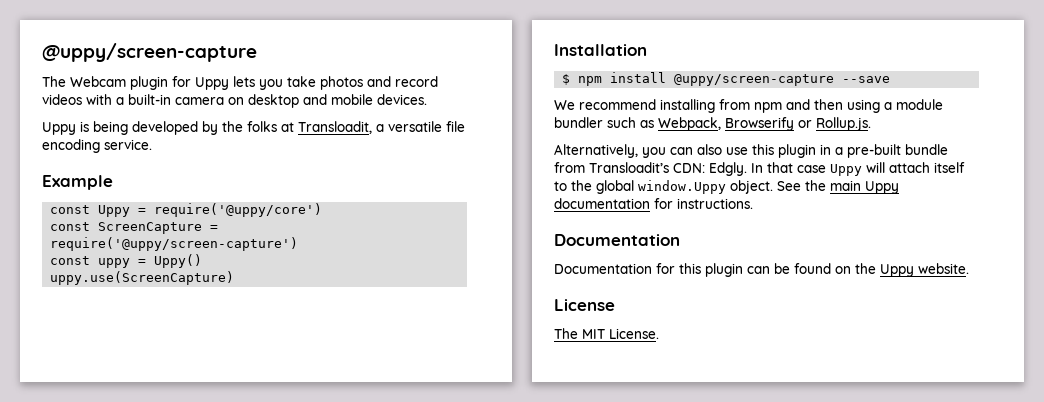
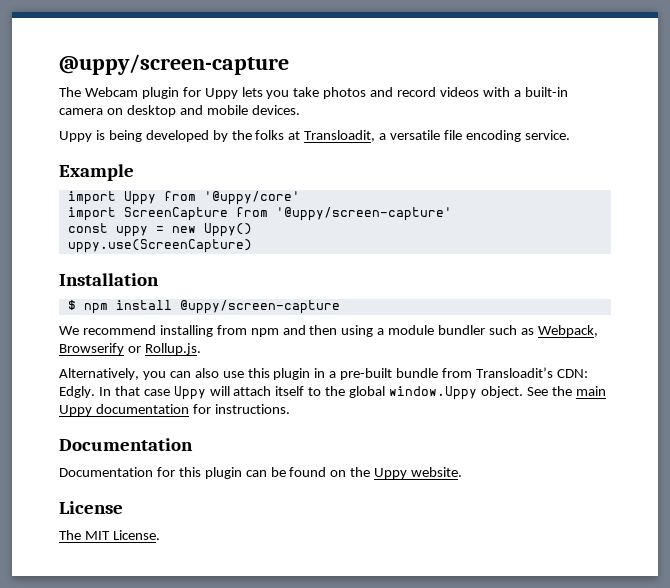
[50,203,323,217] [50,222,219,234] [50,237,299,251] const Uppy = require('@uppy/core') // const ScreenCapture = require('@uppy/screen-capture') -> [67,191,300,205] [67,207,452,221] import Uppy from '@uppy/core' // import ScreenCapture from '@uppy/screen-capture'
(147, 262) none -> [171,226,196,233] new
[842,76,891,83] --save -> (340, 307) none

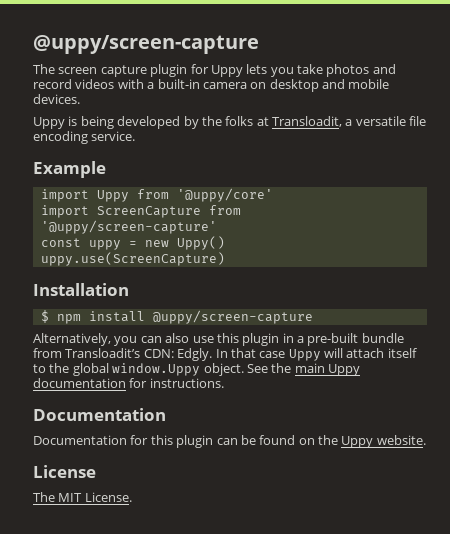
[84,87,138,97] Webcam -> [58,65,147,77] screen capture
[59,325,598,337] [59,343,201,355] // We recommend installing from npm and then using a module bundler such as Webpack, Browserify or Rollup.js. -> (313, 317) none

